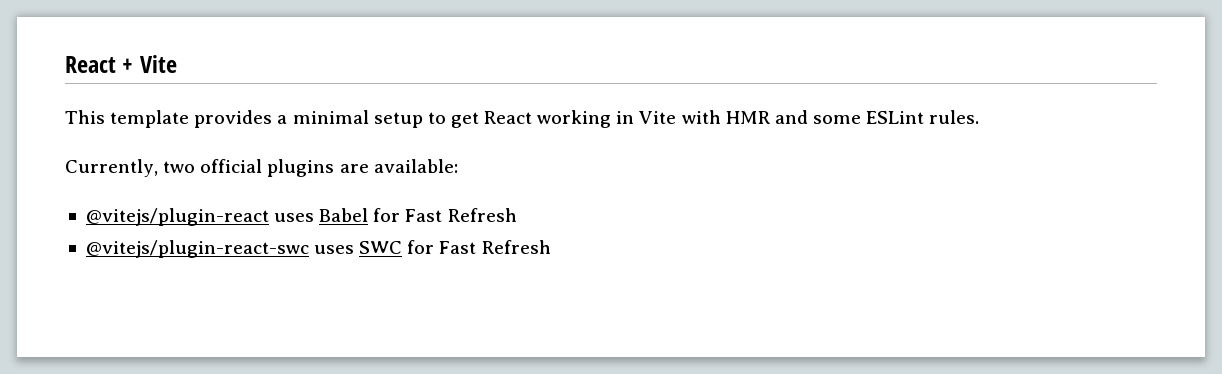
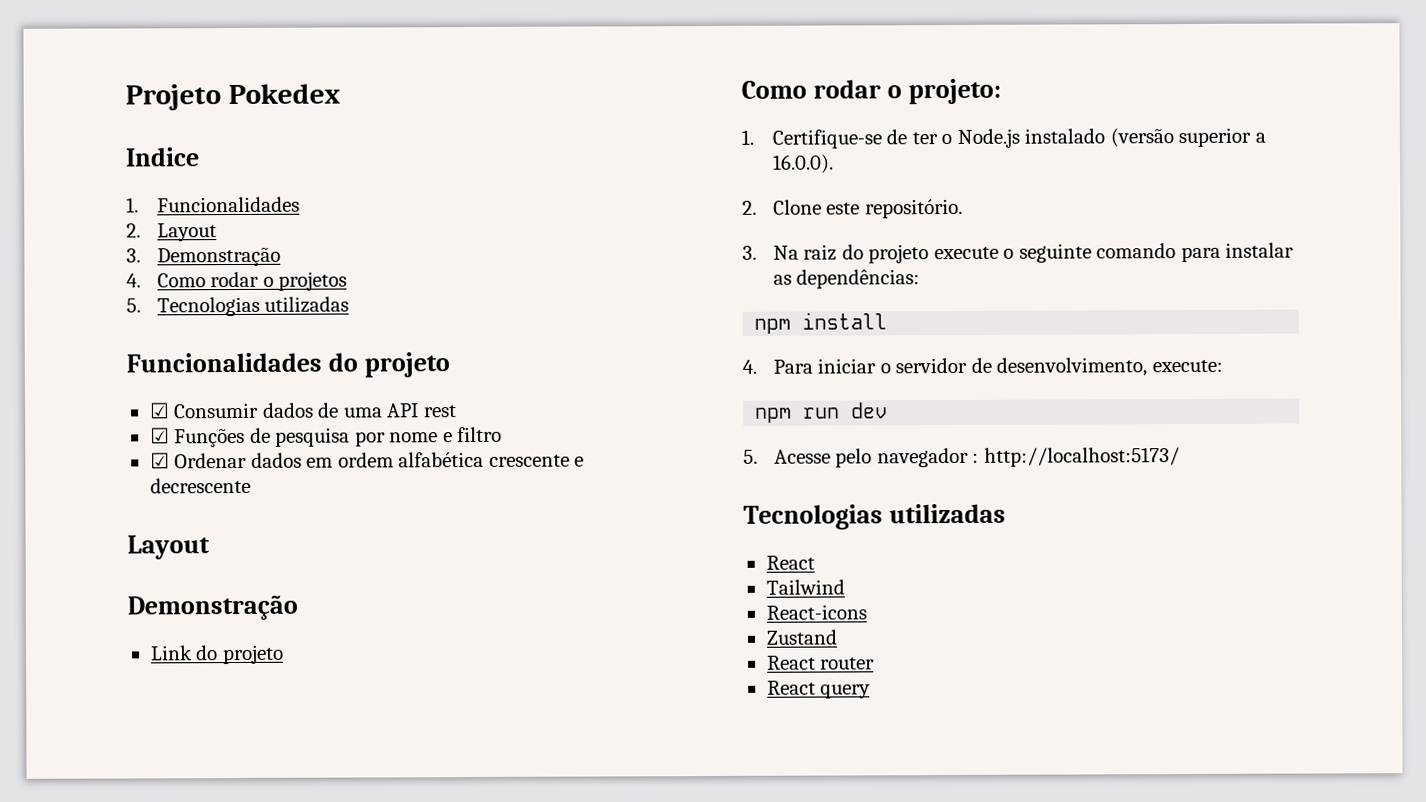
[65,55,177,73] [65,110,980,128] [65,159,458,177] [85,208,517,226] [85,240,551,258] React + Vite // This template provides a minimal setup to get React working in Vite with HMR and some ESLint rules. // Currently, two official plugins are available: // @vitejs/plugin-react uses Babel for Fast Refresh // @vitejs/plugin-react-swc uses SWC for Fast Refresh -> [125,83,340,111] [125,147,200,167] [126,196,300,213] [126,223,217,242] [126,246,281,267] [126,271,348,291] [126,296,350,317] [126,352,450,378] [149,402,457,419] [149,426,503,448] [149,451,585,469] [149,477,251,494] [127,535,210,560] [127,594,298,621] [150,644,284,665] [741,78,1001,105] [741,127,1266,149] [771,154,834,174] [742,198,963,219] [742,242,1295,264] [772,269,921,289] [754,312,888,334] [742,357,1223,377] [755,402,889,423] [743,447,1180,468] [743,503,1006,530] [765,555,815,570] [765,579,845,595] [765,604,867,620] [765,629,838,645] [766,655,876,670] [766,680,872,699] Projeto Pokedex // Indice // 1. Funcionalidades // 2. Layout // 3. Demonstração // 4. Como rodar o projetos // 5. Tecnologias utilizadas // Funcionalidades do projeto // ☑ Consumir dados de uma API rest // ☑ Funções de pesquisa por nome e filtro // ☑ Ordenar dados em ordem alfabética crescente e decrescente // Layout // Demonstração // Link do projeto // Como rodar o projeto: // 1. Certifique-se de ter o Node.js instalado (versão superior a 16.0.0). // 2. Clone este repositório. // 3. Na raiz do projeto execute o seguinte comando para instalar as dependências: // npm install // 4. Para iniciar o servidor de desenvolvimento, execute: // npm run dev // 5. Acesse pelo navegador : http://localhost:5173/ // Tecnologias utilizadas // React // Tailwind // React-icons // Zustand // React router // React query

